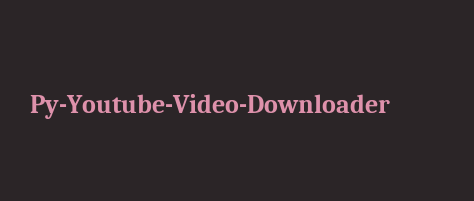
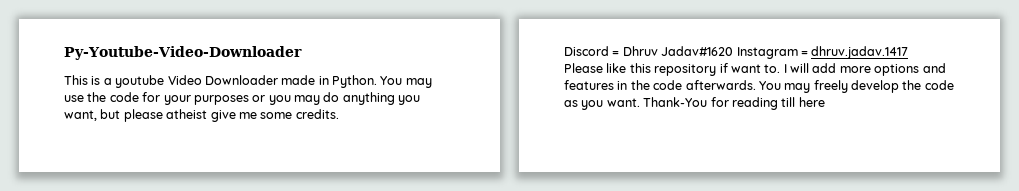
(390, 106) none -> [64,75,432,88] [64,92,421,105] [64,109,339,122] [564,46,909,59] [564,63,946,76] [564,80,954,93] [564,97,825,110] // This is a youtube Video Downloader made in Python. You may use the code for your purposes or you may do anything you want, but please atheist give me some credits. // Discord = Dhruv Jadav#1620 Instagram = dhruv.jadav.1417 // Please like this repository if want to. I will add more options and features in the code afterwards. You may freely develop the code as you want. Thank-You for reading till here

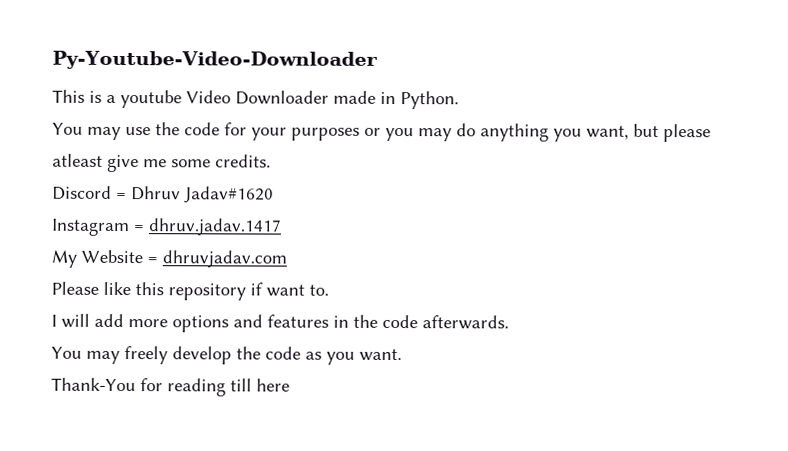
(377, 81) none -> (459, 100) //
[166,109,208,119] atheist -> [52,153,103,167] atleast
(734, 51) none -> (274, 195) //
(909, 52) none -> [51,249,287,268] // My Website = dhruvjadav.com
(781, 68) none -> (329, 290) //
(756, 85) none -> (509, 322) //
(640, 102) none -> (402, 355) //

